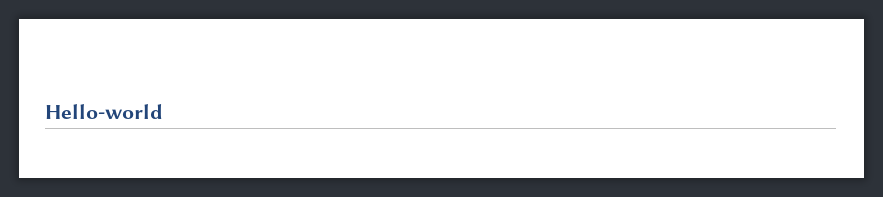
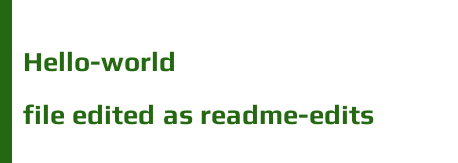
(163, 111) none -> [23,104,375,125] // file edited as readme-edits

